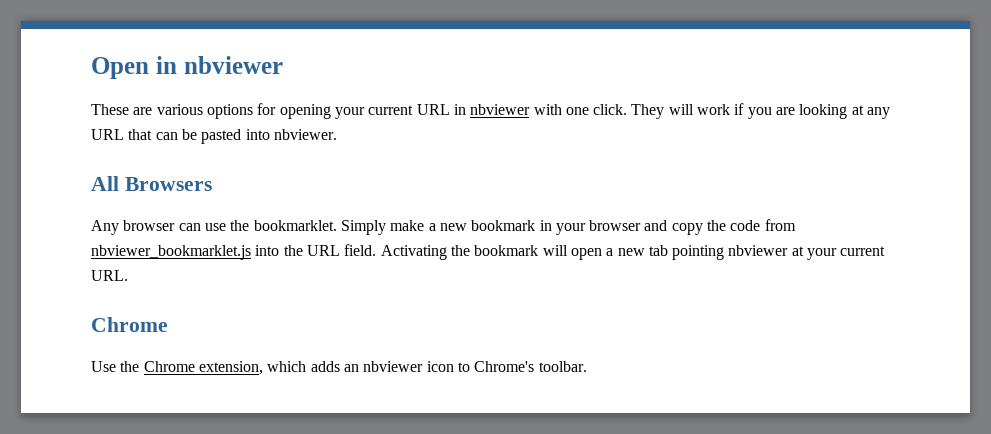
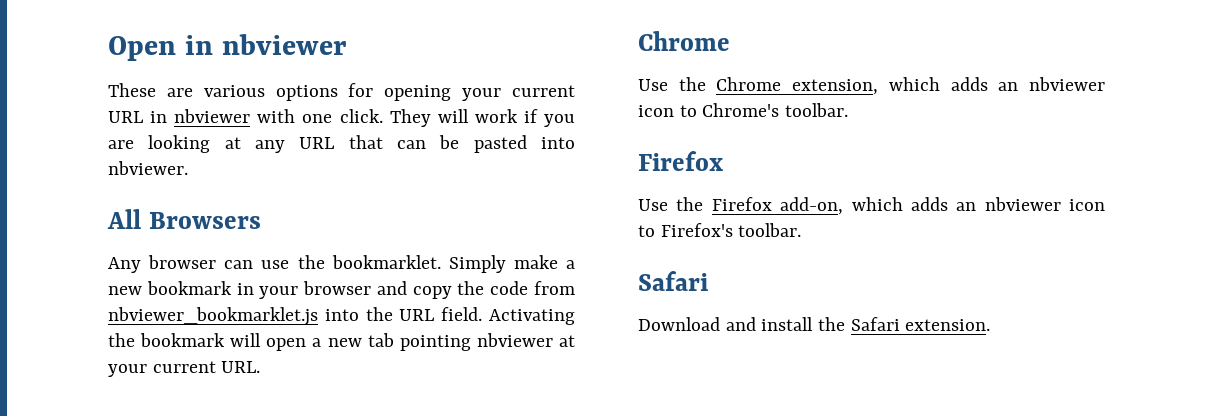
(587, 366) none -> [638,151,723,171] [638,197,1105,215] [638,223,802,237] [638,271,708,291] [638,317,991,331] // Firefox // Use the Firefox add-on, which adds an nbviewer icon to Firefox's toolbar. // Safari // Download and install the Safari extension.

